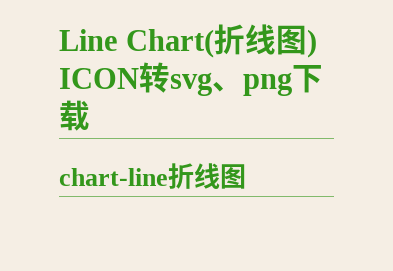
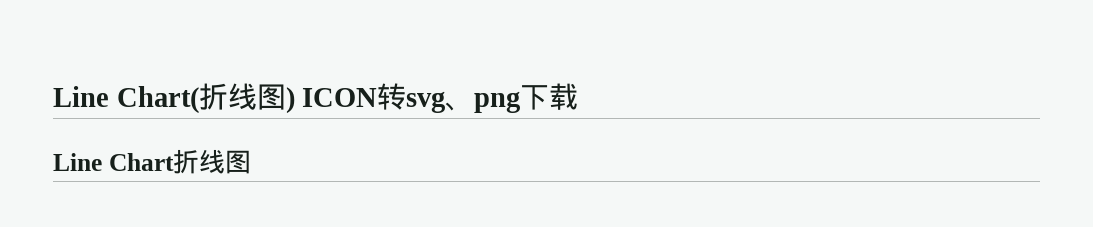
[59,168,168,186] chart-line -> [53,153,174,171] Line Chart

